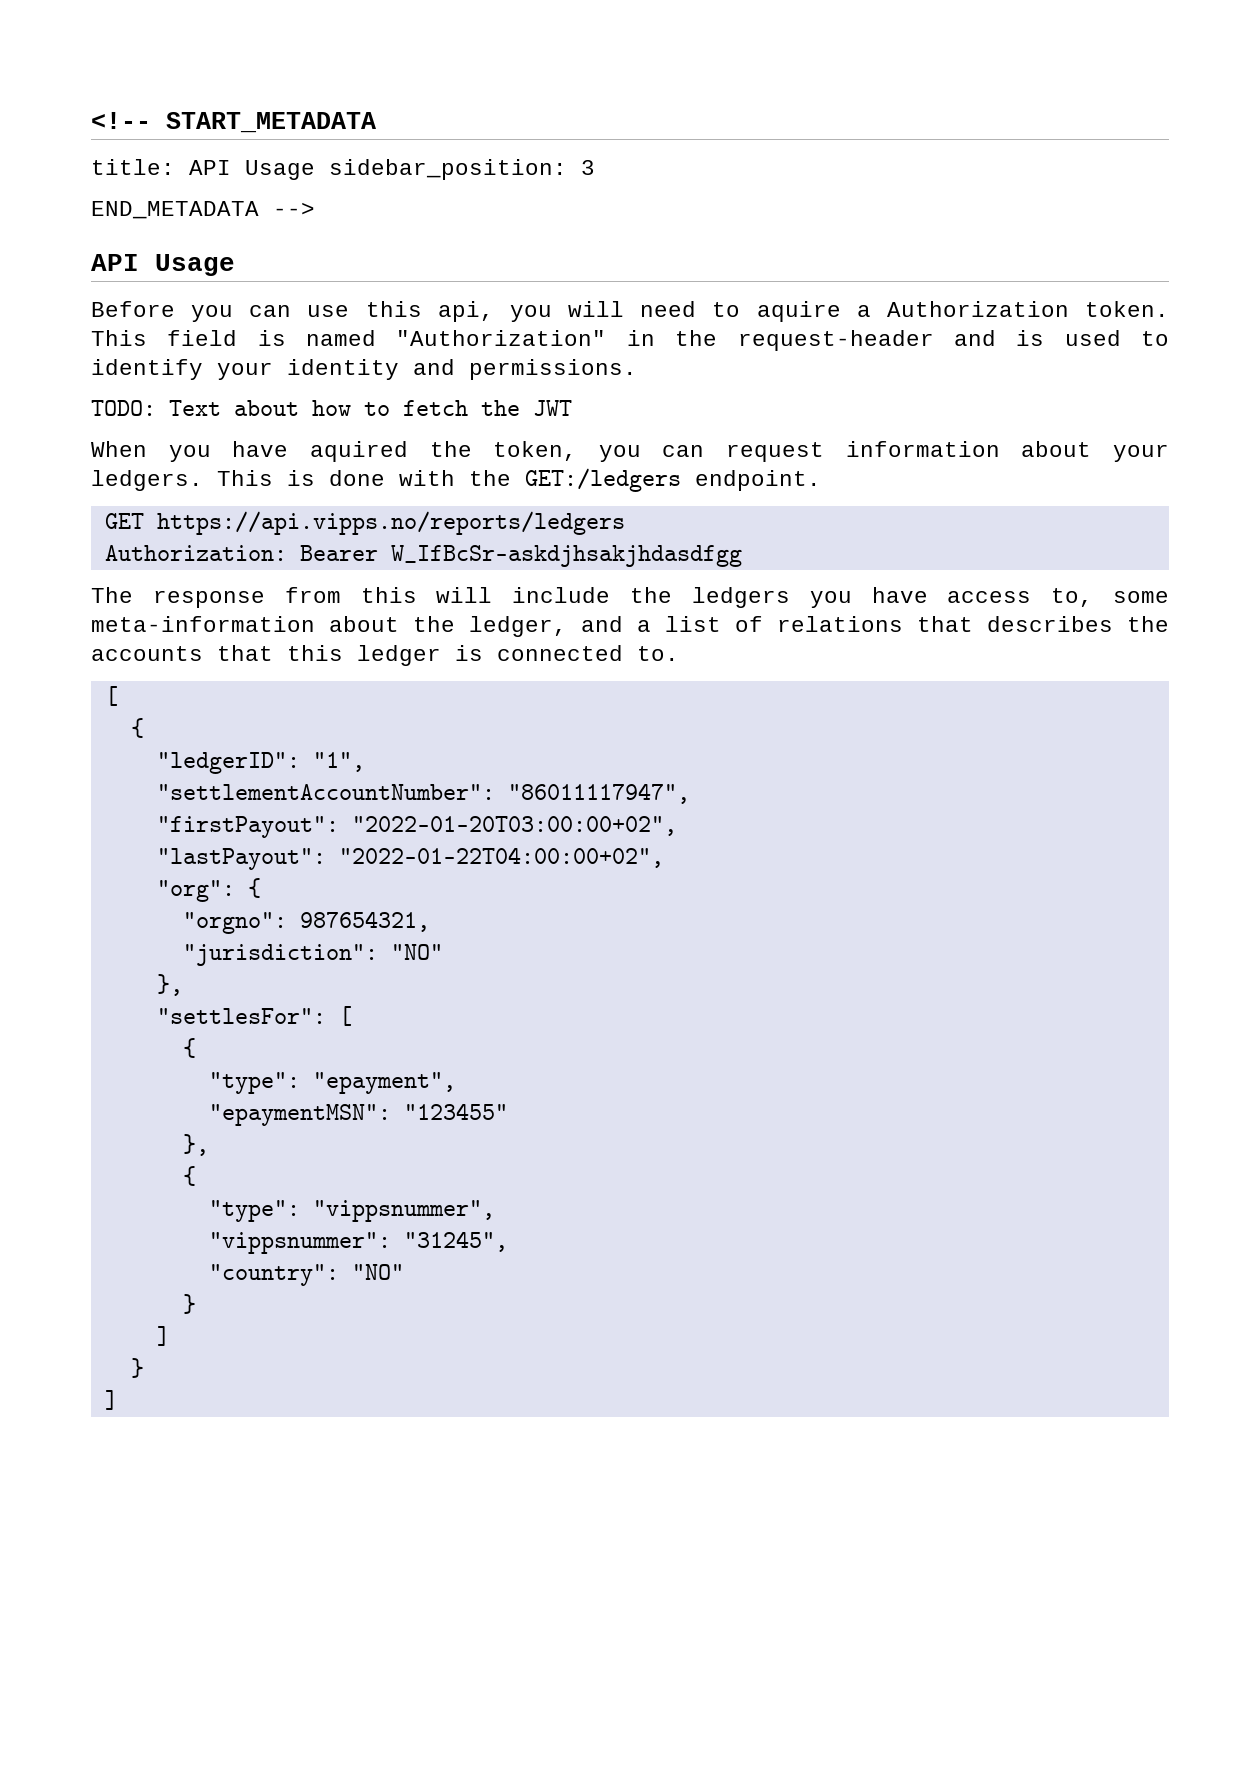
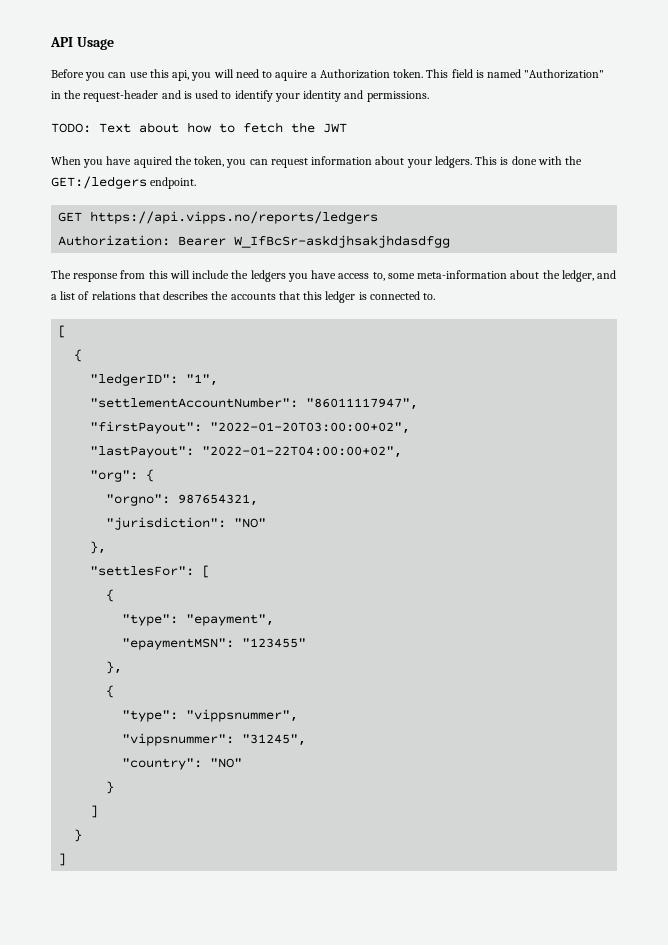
[91,112,376,133] [91,159,595,180] [91,201,315,219] <!-- START_METADATA // title: API Usage sidebar_position: 3 // END_METADATA --> // -> (50, 42) none

